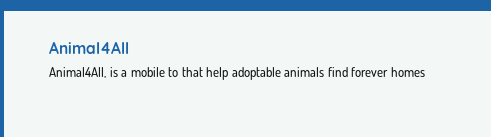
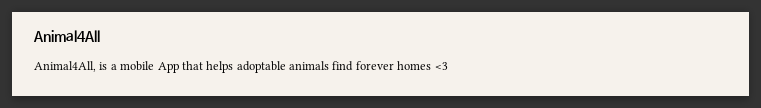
[168,67,229,80] to that help -> [157,61,234,73] App that helps
(425, 72) none -> [434,62,448,70] <3

